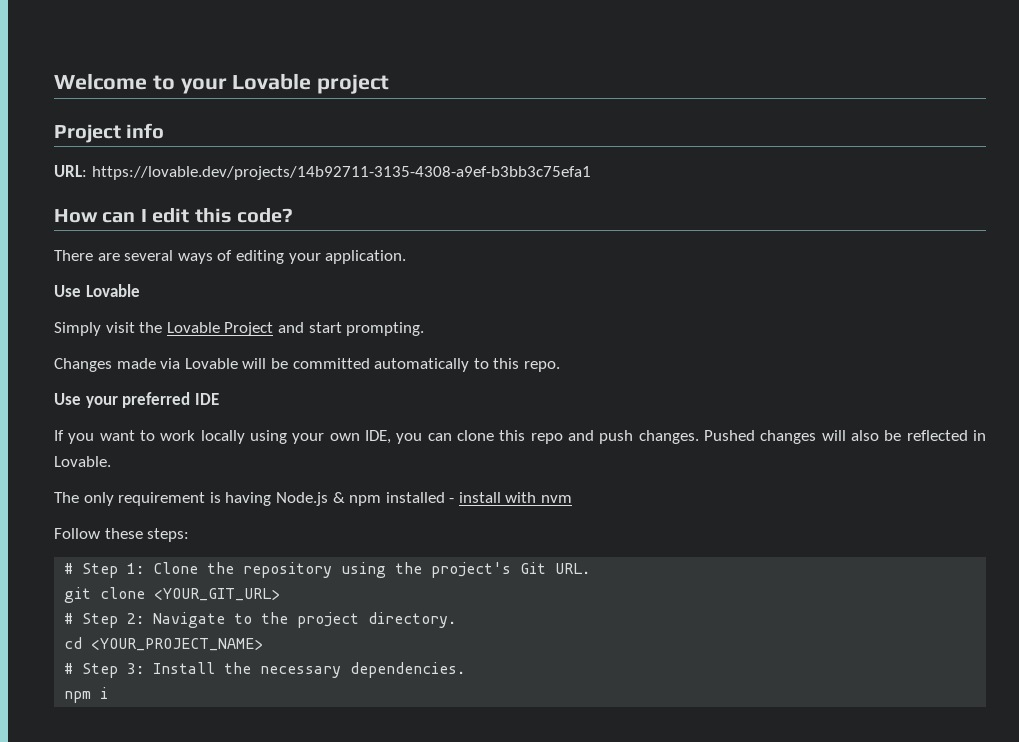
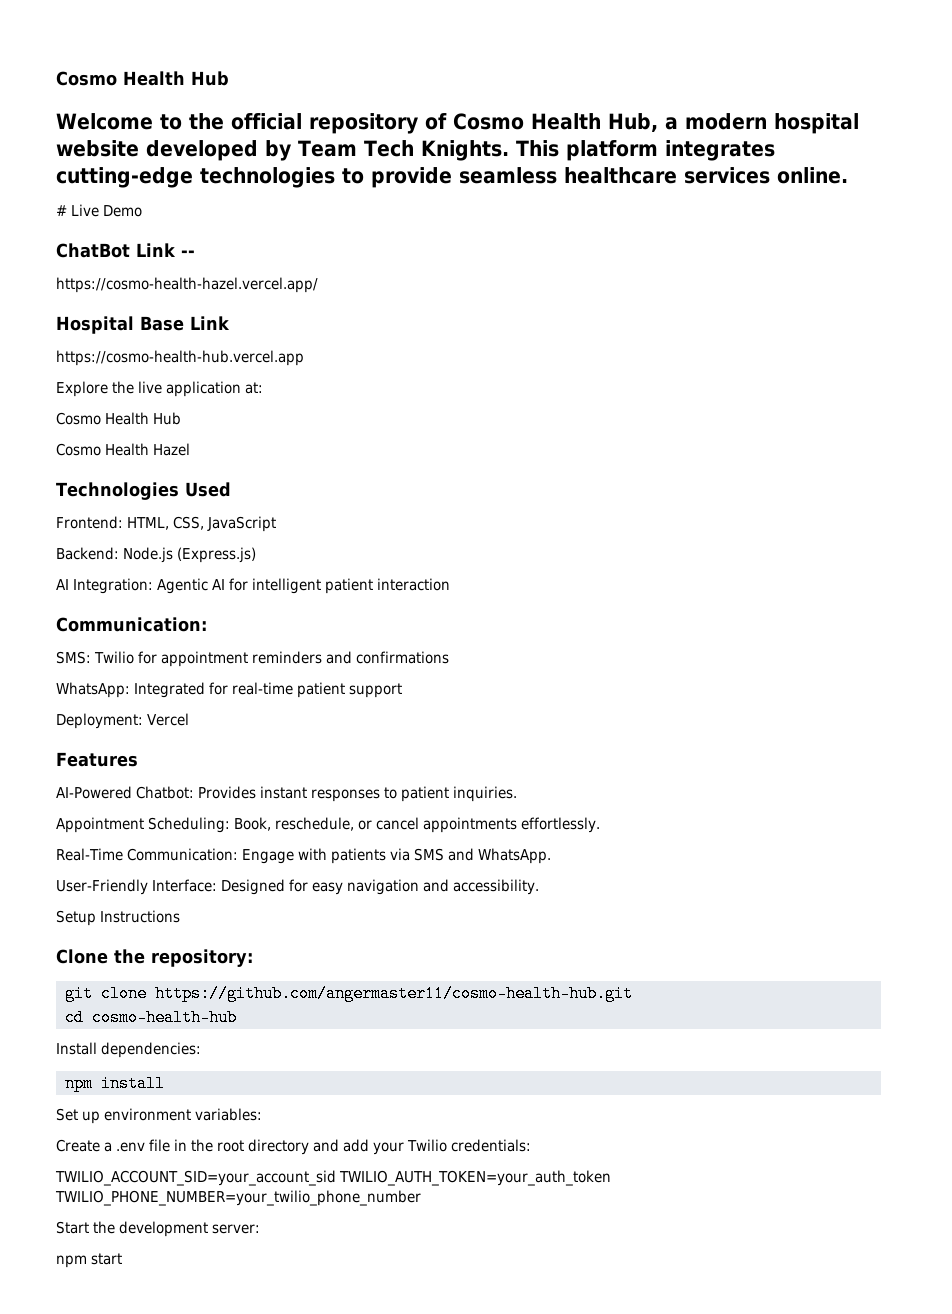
[54,73,390,94] [54,123,165,143] [54,165,591,180] [54,208,293,223] [54,250,407,264] [54,284,140,297] [54,322,425,336] [54,358,560,372] [54,392,219,408] [54,430,987,444] [54,456,111,467] [54,492,573,506] [54,528,190,542] [64,562,591,578] [64,587,281,603] [64,612,457,628] [64,637,264,651] [64,662,466,678] [64,687,109,703] Welcome to your Lovable project // Project info // URL: https://lovable.dev/projects/14b92711-3135-4308-a9ef-b3bb3c75efa1 // How can I edit this code? // There are several ways of editing your application. // Use Lovable // Simply visit the Lovable Project and start prompting. // Changes made via Lovable will be committed automatically to this repo. // Use your preferred IDE // If you want to work locally using your own IDE, you can clone this repo and push changes. Pushed changes will also be reflected in Lovable. // The only requirement is having Node.js & npm installed - install with nvm // Follow these steps: // # Step 1: Clone the repository using the project's Git URL. // git clone <YOUR_GIT_URL> // # Step 2: Navigate to the project directory. // cd <YOUR_PROJECT_NAME> // # Step 3: Install the necessary dependencies. // npm i -> [56,71,229,86] [56,113,859,134] [56,140,775,161] [56,167,848,188] [56,204,142,217] [56,243,195,258] [56,277,318,293] [56,316,230,334] [56,350,304,366] [56,381,263,397] [56,412,181,425] [56,443,190,456] [56,482,231,500] [56,516,276,532] [56,547,256,563] [56,578,450,594] [56,617,207,632] [56,651,449,667] [56,682,402,698] [56,713,189,729] [56,752,138,767] [56,786,517,802] [56,817,600,833] [56,848,551,864] [56,879,539,895] [56,910,180,926] [56,949,253,967] [64,985,633,1002] [64,1009,237,1026] [56,1042,201,1058] [64,1075,165,1092] [56,1108,262,1124] [56,1139,531,1155] [55,1170,611,1186] [55,1190,421,1206] [56,1221,260,1237] [56,1253,122,1268] Cosmo Health Hub // Welcome to the official repository of Cosmo Health Hub, a modern hospital website developed by Team Tech Knights. This platform integrates cutting-edge technologies to provide seamless healthcare services online. // # Live Demo // ChatBot Link -- // https://cosmo-health-hazel.vercel.app/ // Hospital Base Link // https://cosmo-health-hub.vercel.app // Explore the live application at: // Cosmo Health Hub // Cosmo Health Hazel // Technologies Used // Frontend: HTML, CSS, JavaScript // Backend: Node.js (Express.js) // AI Integration: Agentic AI for intelligent patient interaction // Communication: // SMS: Twilio for appointment reminders and confirmations // WhatsApp: Integrated for real-time patient support // Deployment: Vercel // Features // AI-Powered Chatbot: Provides instant responses to patient inquiries. // Appointment Scheduling: Book, reschedule, or cancel appointments effortlessly. // Real-Time Communication: Engage with patients via SMS and WhatsApp. // User-Friendly Interface: Designed for easy navigation and accessibility. // Setup Instructions // Clone the repository: // git clone https://github.com/angermaster11/cosmo-health-hub.git // cd cosmo-health-hub // Install dependencies: // npm install // Set up environment variables: // Create a .env file in the root directory and add your Twilio credentials: // TWILIO_ACCOUNT_SID=your_account_sid TWILIO_AUTH_TOKEN=your_auth_token TWILIO_PHONE_NUMBER=your_twilio_phone_number // Start the development server: // npm start

